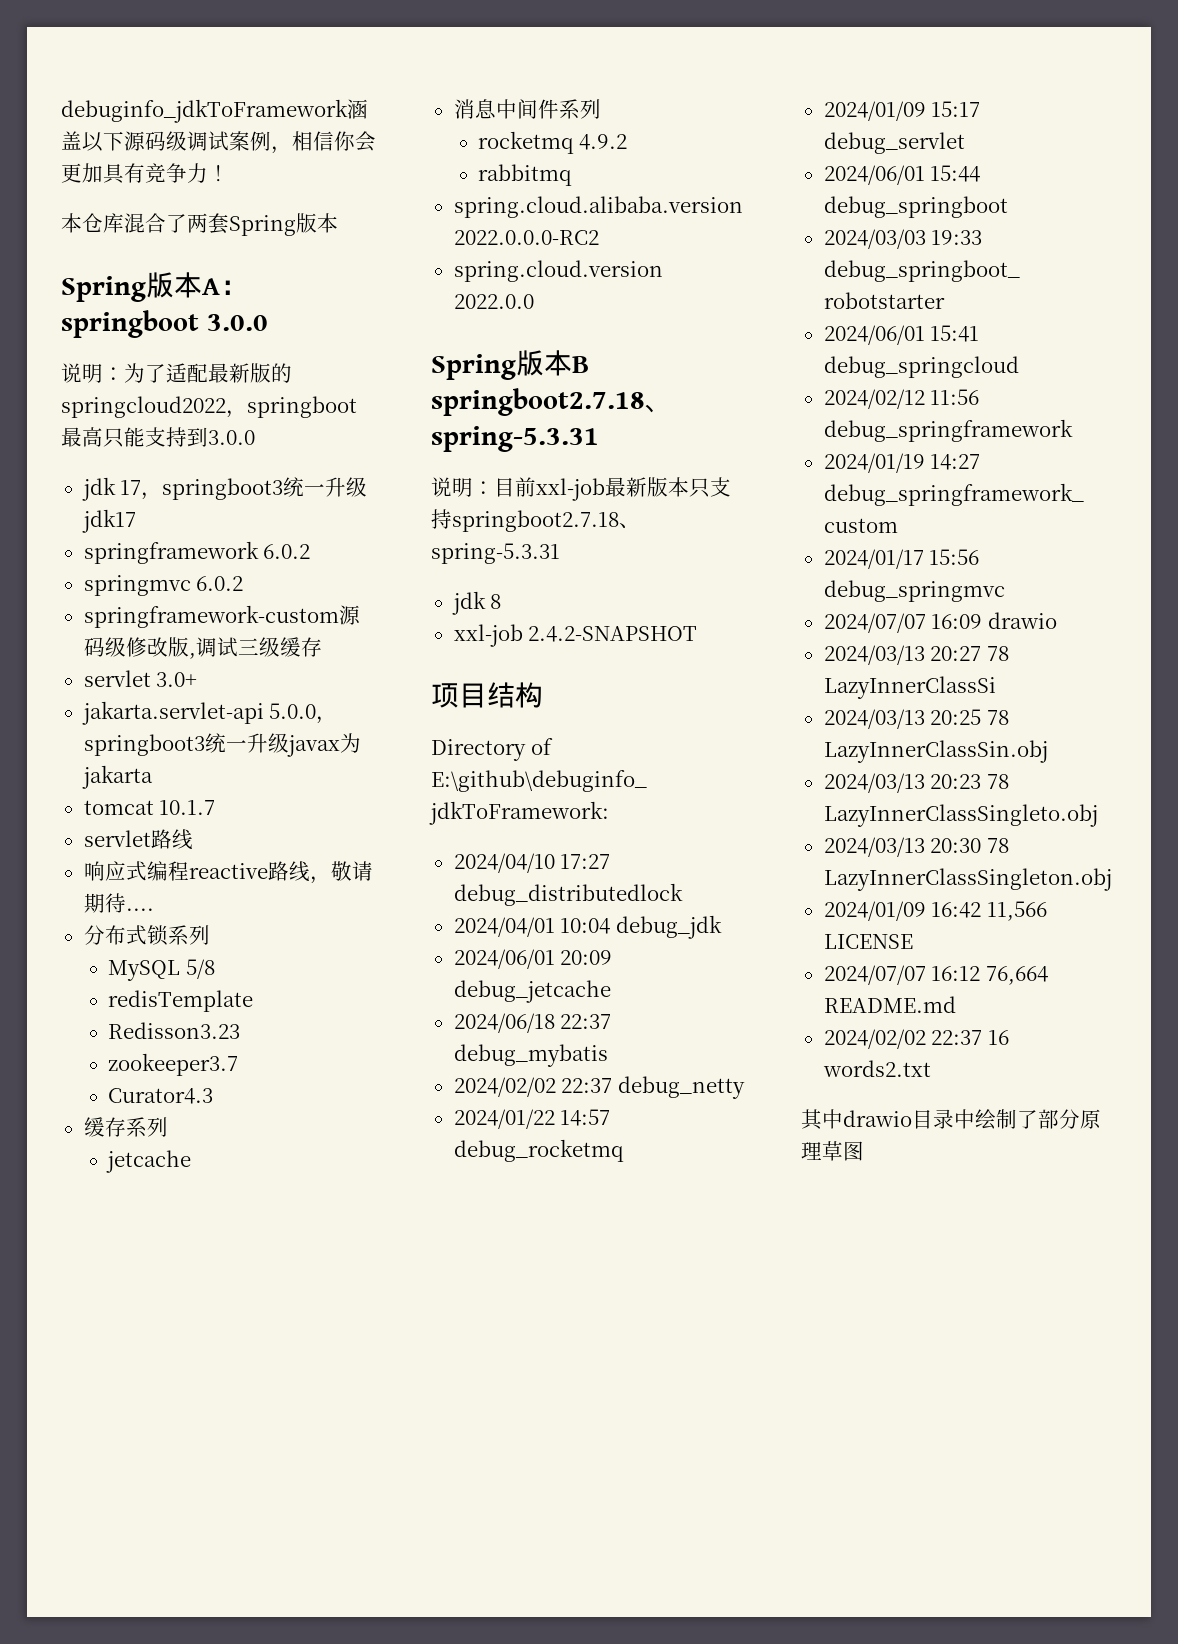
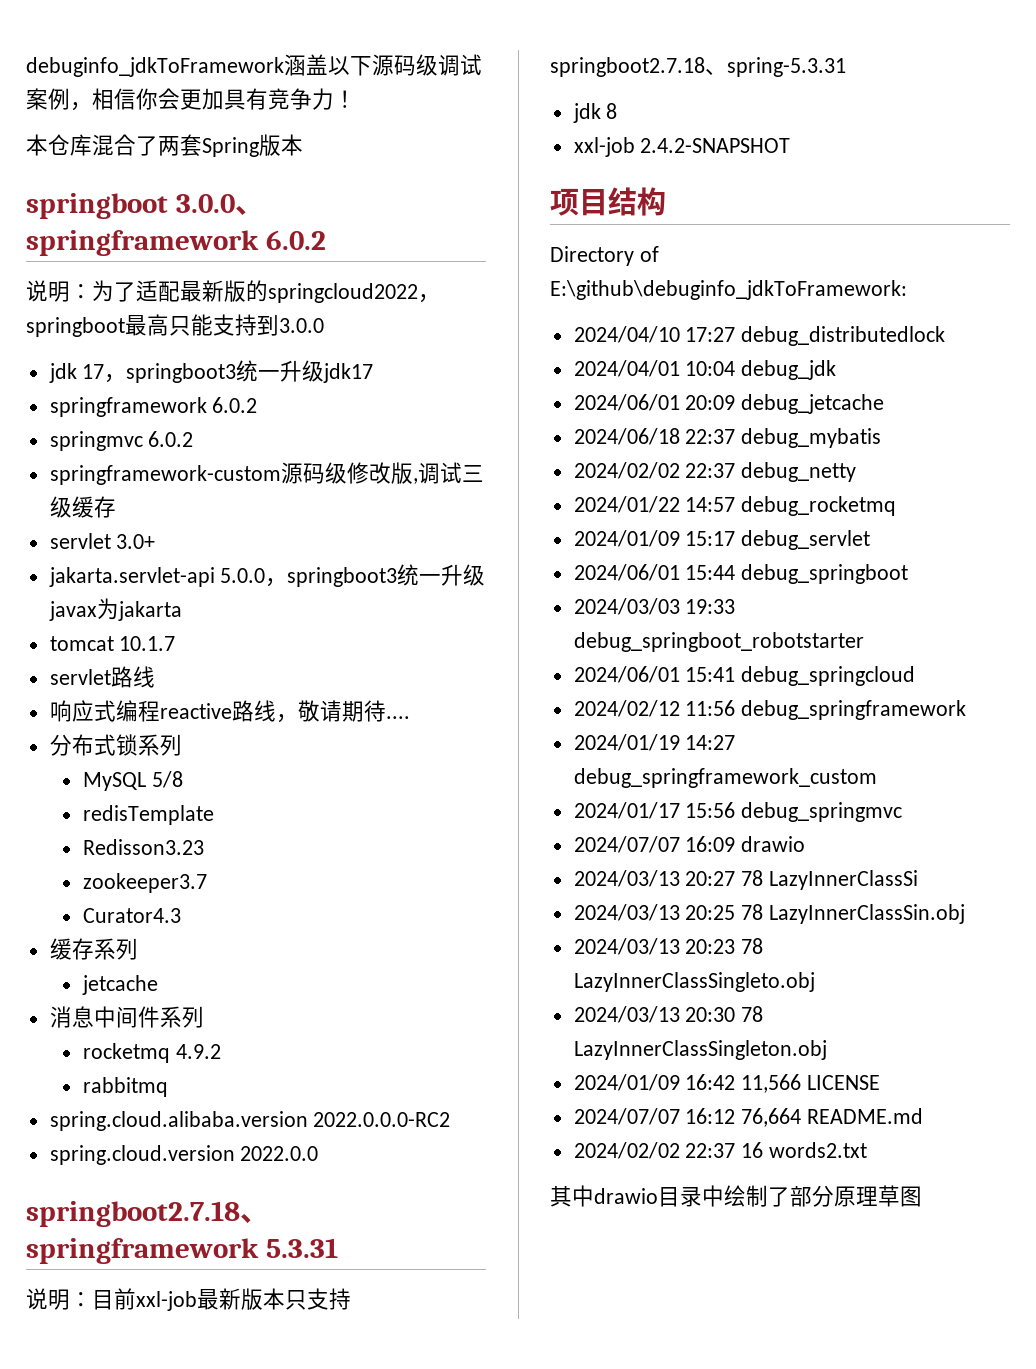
[61,272,248,302] Spring版本A： -> (303, 145) none
(268, 322) none -> [234,205,264,215] [26,230,326,256] 、springframework 6.0.2
[431,350,589,380] [431,388,673,416] [431,426,599,452] Spring版本B springboot2.7.18、spring-5.3.31 -> [26,1201,269,1227] [26,1238,338,1264] springboot2.7.18、springframework 5.3.31

